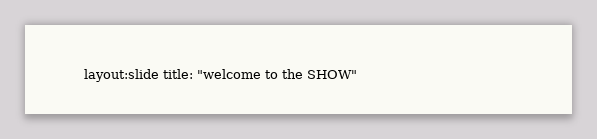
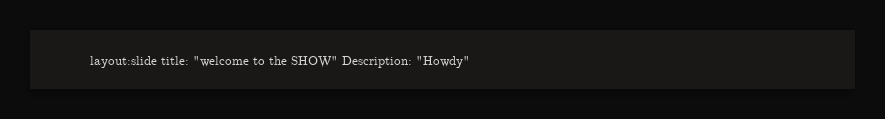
(357, 74) none -> [342,56,470,68] Description: "Howdy"

